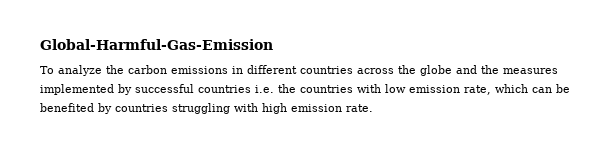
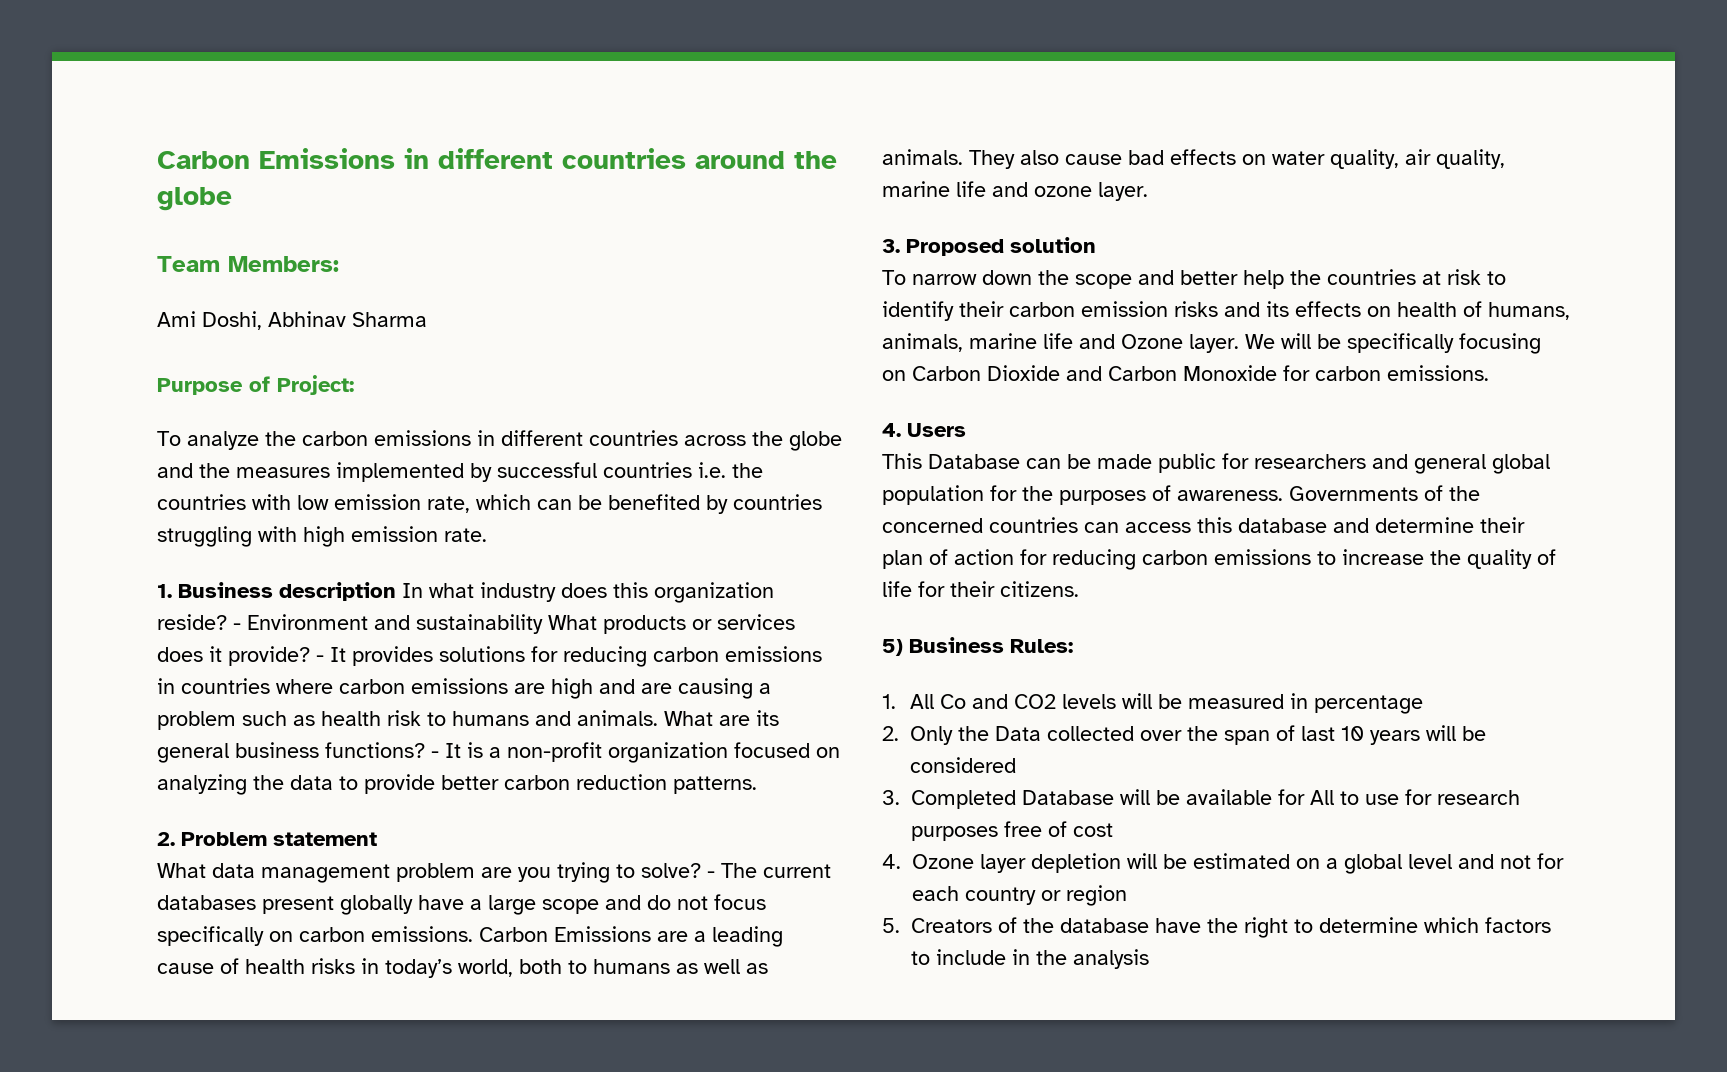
[40,39,273,50] Global-Harmful-Gas-Emission -> [157,148,837,169] [157,187,232,211] [157,256,339,272] [157,311,427,330] [157,375,354,395] Carbon Emissions in different countries around the globe // Team Members: // Ami Doshi, Abhinav Sharma // Purpose of Project:
(373, 108) none -> [157,582,774,603] [157,614,795,634] [157,646,822,667] [157,678,771,699] [157,710,779,730] [157,742,840,763] [157,774,757,795] [157,832,377,846] [157,862,831,883] [157,894,766,915] [157,926,783,947] [157,958,768,978] [882,149,1505,169] [882,181,1148,201] [882,237,1096,256] [882,269,1506,289] [882,301,1570,321] [882,333,1541,354] [882,365,1489,381] [882,423,966,437] [882,453,1550,474] [882,485,1480,505] [882,517,1525,533] [882,549,1556,570] [882,581,1079,597] [882,637,1073,656] [882,693,1423,714] [882,725,1486,745] [910,757,1016,773] [882,789,1520,809] [911,821,1113,841] [882,853,1564,874] [912,885,1127,906] [882,917,1551,938] [911,949,1149,969] // 1. Business description In what industry does this organization reside? - Environment and sustainability What products or services does it provide? - It provides solutions for reducing carbon emissions in countries where carbon emissions are high and are causing a problem such as health risk to humans and animals. What are its general business functions? - It is a non-profit organization focused on analyzing the data to provide better carbon reduction patterns. // 2. Problem statement // What data management problem are you trying to solve? - The current databases present globally have a large scope and do not focus specifically on carbon emissions. Carbon Emissions are a leading cause of health risks in today’s world, both to humans as well as animals. They also cause bad effects on water quality, air quality, marine life and ozone layer. // 3. Proposed solution // To narrow down the scope and better help the countries at risk to identify their carbon emission risks and its effects on health of humans, animals, marine life and Ozone layer. We will be specifically focusing on Carbon Dioxide and Carbon Monoxide for carbon emissions. // 4. Users // This Database can be made public for researchers and general global population for the purposes of awareness. Governments of the concerned countries can access this database and determine their plan of action for reducing carbon emissions to increase the quality of life for their citizens. // 5) Business Rules: // 1. All Co and CO2 levels will be measured in percentage // 2. Only the Data collected over the span of last 10 years will be considered // 3. Completed Database will be available for All to use for research purposes free of cost // 4. Ozone layer depletion will be estimated on a global level and not for each country or region // 5. Creators of the database have the right to determine which factors to include in the analysis

